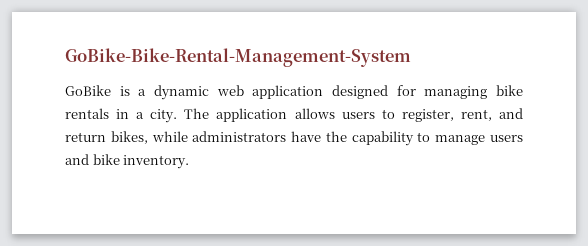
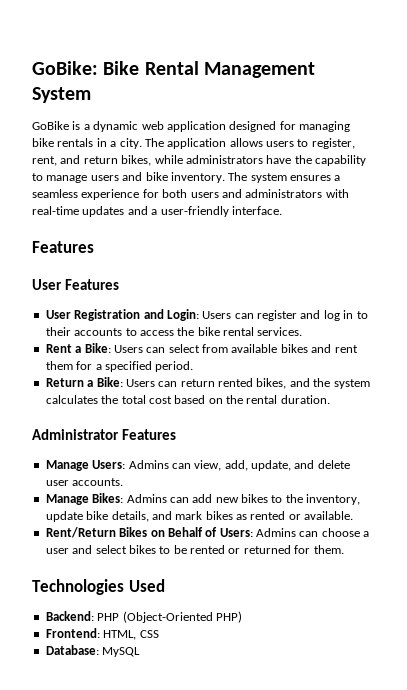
[65,48,411,67] GoBike-Bike-Rental-Management-System -> [32,61,315,78] [32,87,91,103] GoBike: Bike Rental Management System
(190, 162) none -> [228,172,341,183] [32,189,349,200] [32,206,282,217] [32,241,94,253] [32,279,119,290] [45,309,368,321] [45,327,303,336] [45,343,358,353] [45,361,194,372] [45,377,370,389] [45,395,330,404] [32,429,176,440] [45,460,350,471] [45,478,124,486] [45,493,361,505] [45,511,354,522] [45,527,370,538] [45,545,344,554] [32,579,165,595] [45,611,242,623] [45,628,159,640] [45,645,141,657] The system ensures a seamless experience for both users and administrators with real-time updates and a user-friendly interface. // Features // User Features // User Registration and Login: Users can register and log in to their accounts to access the bike rental services. // Rent a Bike: Users can select from available bikes and rent them for a specified period. // Return a Bike: Users can return rented bikes, and the system calculates the total cost based on the rental duration. // Administrator Features // Manage Users: Admins can view, add, update, and delete user accounts. // Manage Bikes: Admins can add new bikes to the inventory, update bike details, and mark bikes as rented or available. // Rent/Return Bikes on Behalf of Users: Admins can choose a user and select bikes to be rented or returned for them. // Technologies Used // Backend: PHP (Object-Oriented PHP) // Frontend: HTML, CSS // Database: MySQL

